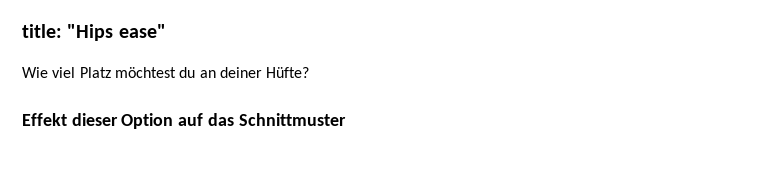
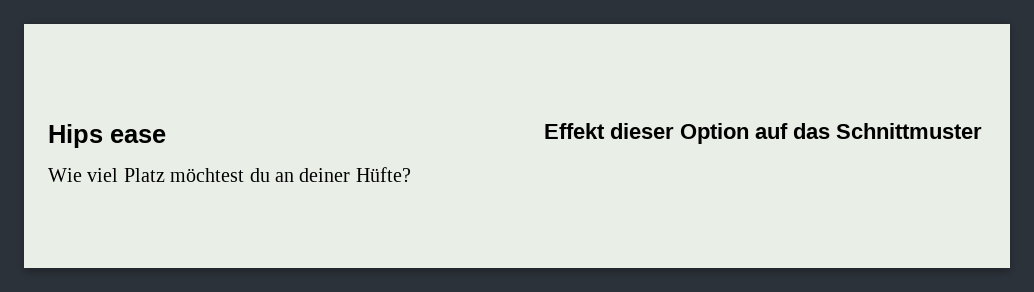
[22,24,166,41] title: "Hips ease" -> [48,124,166,148] Hips ease

